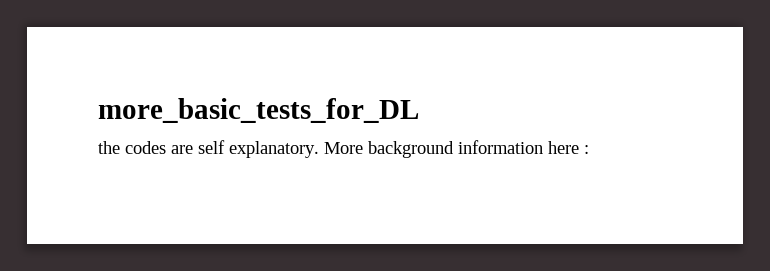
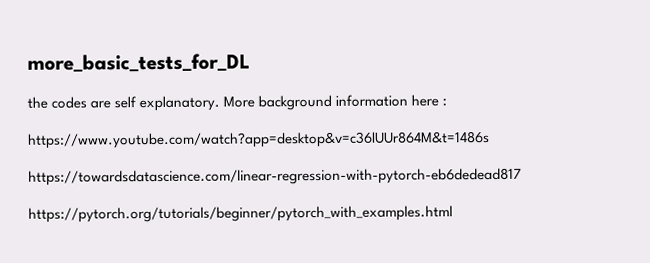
(589, 149) none -> [28,131,490,149] [28,167,522,186] [28,205,453,223] // https://www.youtube.com/watch?app=desktop&v=c36lUUr864M&t=1486s // https://towardsdatascience.com/linear-regression-with-pytorch-eb6dedead817 // https://pytorch.org/tutorials/beginner/pytorch_with_examples.html

